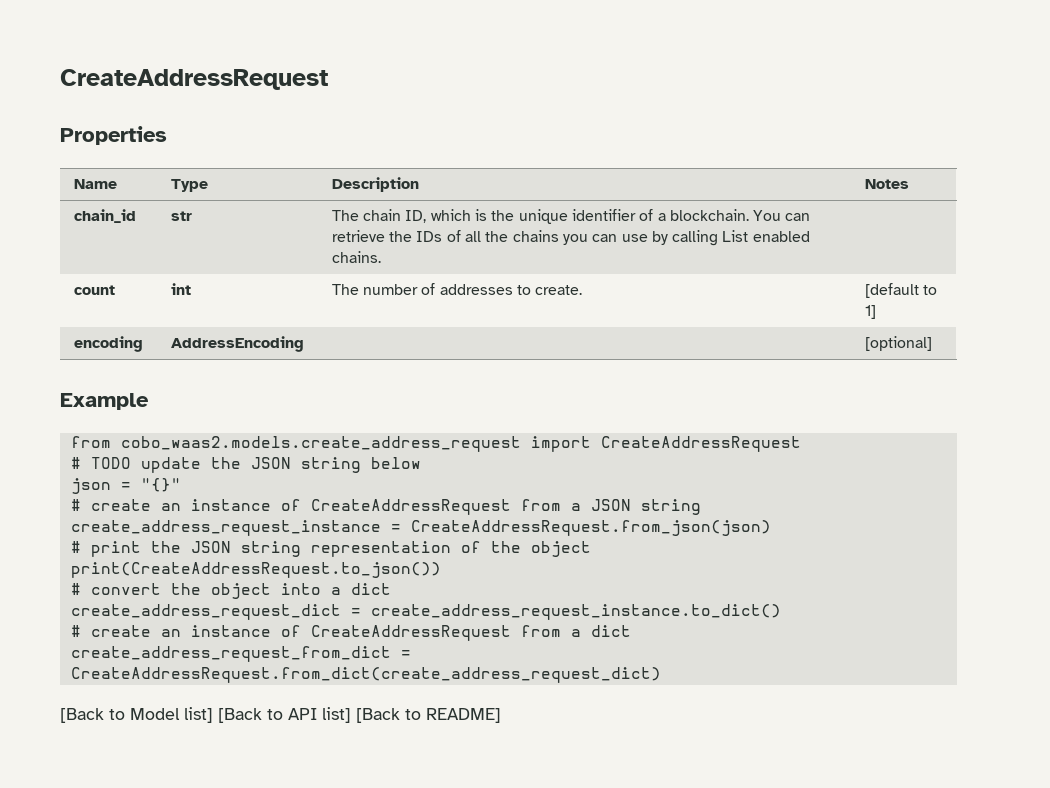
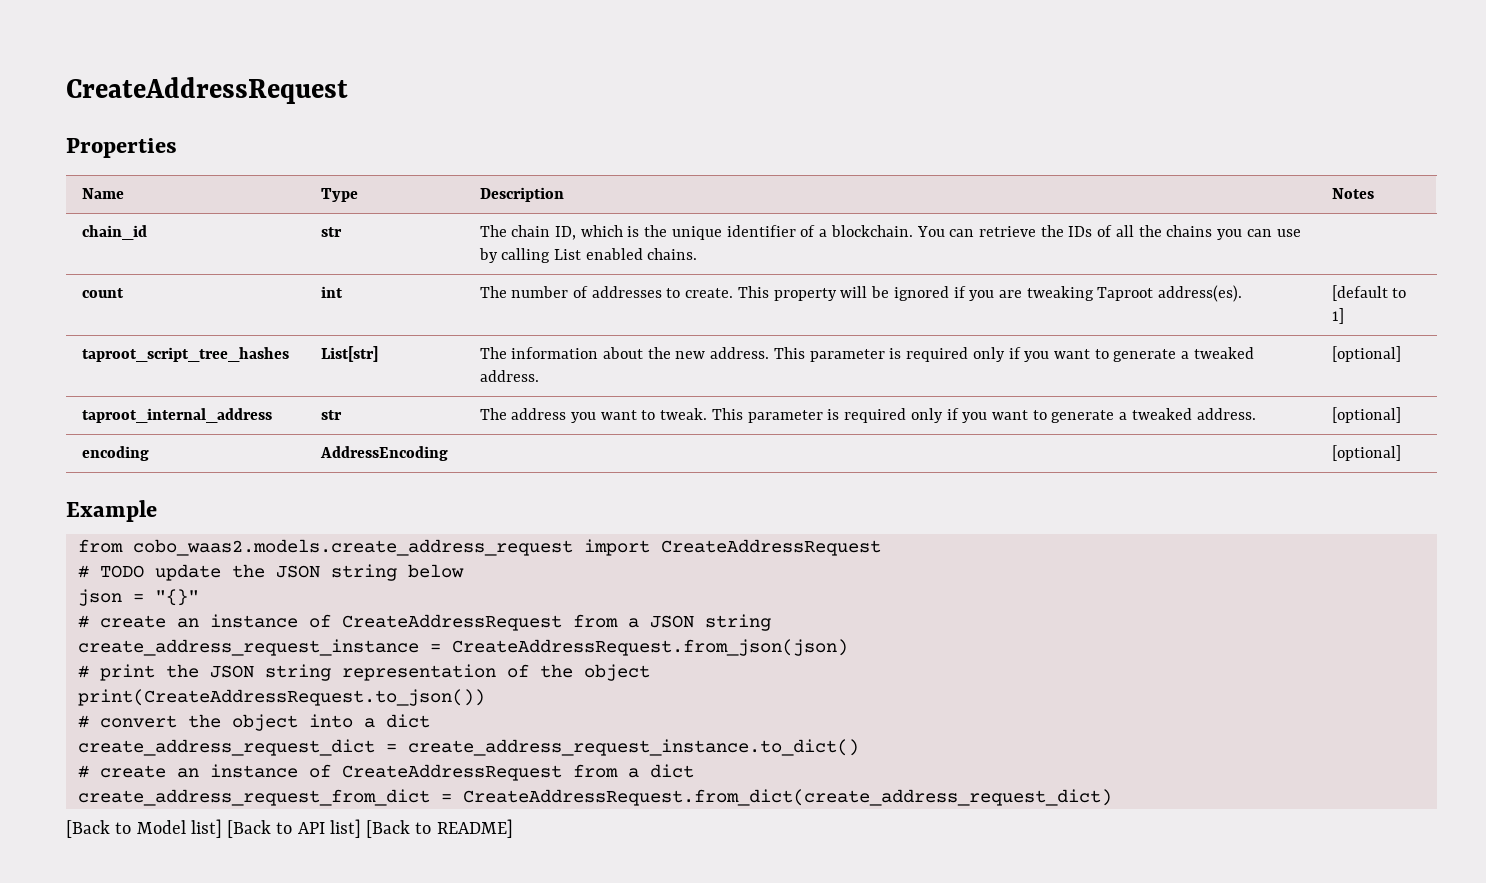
[864,283,937,298] [864,305,876,319] | [default to 1] -> [737,285,1243,302] [1331,285,1407,301] [1331,308,1344,324] [81,347,289,362] [320,346,378,362] [479,347,1254,362] [479,370,539,382] [1331,346,1401,362] [81,408,272,423] [320,410,342,420] [479,408,1256,423] [1331,407,1401,423] This property will be ignored if you are tweaking Taproot address(es). | [default to 1] // taproot_script_tree_hashes | List[str] | The information about the new address. This parameter is required only if you want to generate a tweaked address. | [optional] // taproot_internal_address | str | The address you want to tweak. This parameter is required only if you want to generate a tweaked address. | [optional]

